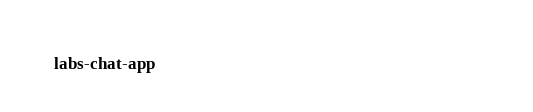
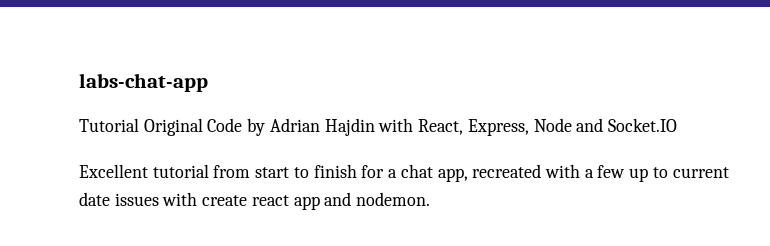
(155, 65) none -> [79,118,677,136] [79,164,729,182] [79,192,431,210] // Tutorial Original Code by Adrian Hajdin with React, Express, Node and Socket.IO // Excellent tutorial from start to finish for a chat app, recreated with a few up to current date issues with create react app and nodemon.

